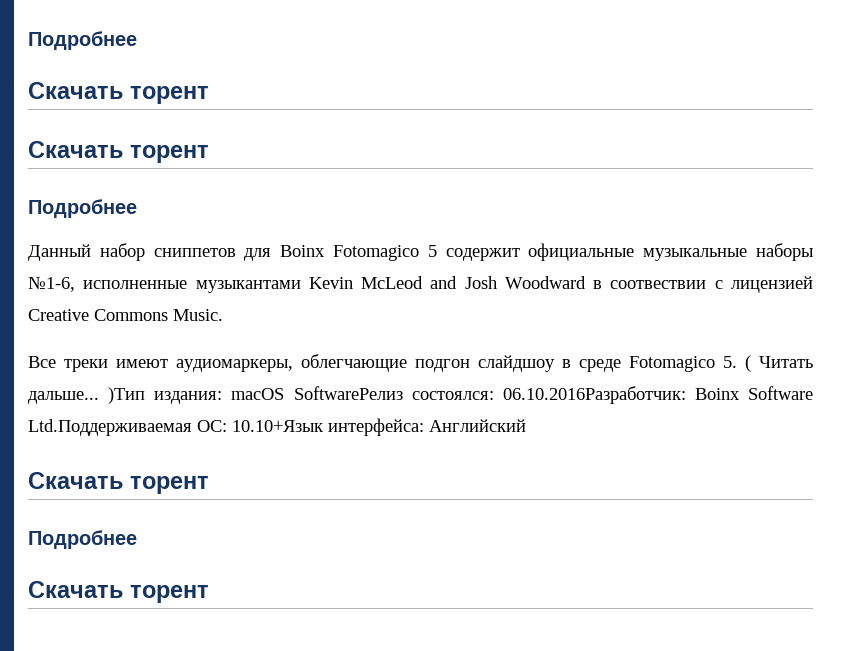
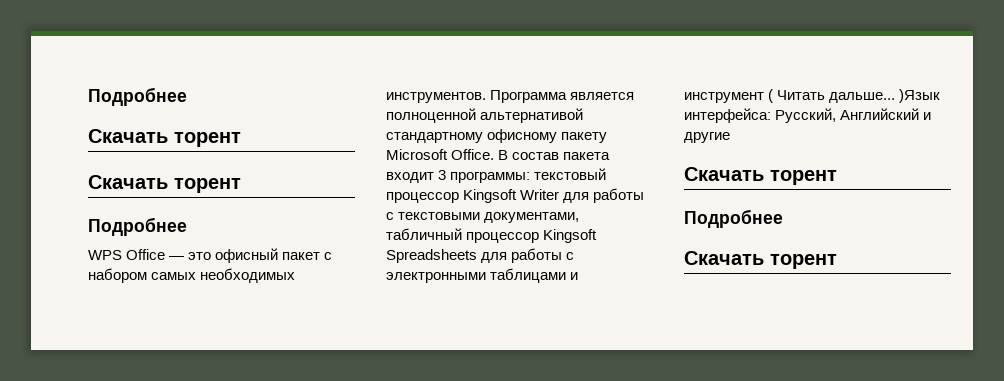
[28,243,813,261] [28,276,813,293] [28,309,223,321] [28,354,813,372] [28,386,813,404] [28,418,424,436] Данный набор сниппетов для Boinx Fotomagico 5 содержит официальные музыкальные наборы №1-6, исполненные музыкантами Kevin McLeod and Josh Woodward в соотвествии с лицензией Creative Commons Music. // Все треки имеют аудиомаркеры, облегчающие подгон слайдшоу в среде Fotomagico 5. ( Читать дальше... )Тип издания: macOS SoftwareРелиз состоялся: 06.10.2016Разработчик: Boinx Software Ltd.Поддерживаемая ОС: 10.10+Язык интерфейса: -> [88,248,333,263] [88,268,296,283] [386,90,635,103] [386,108,584,123] [386,129,608,143] [386,149,611,160] [386,168,607,183] [386,188,645,203] [386,212,580,223] [386,228,598,243] [386,248,575,263] [386,268,579,283] [684,89,941,103] [684,108,837,123] WPS Office — это офисный пакет с набором самых необходимых инструментов. Программа является полноценной альтернативой стандартному офисному пакету Microsoft Office. В состав пакета входит 3 программы: текстовый процессор Kingsoft Writer для работы с текстовыми документами, табличный процессор Kingsoft Spreadsheets для работы с электронными таблицами и инструмент ( Читать дальше... )Язык интерфейса: Русский,
(526, 425) none -> [923,112,932,120] [684,132,730,143] и другие

